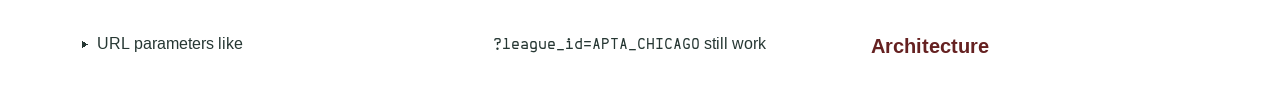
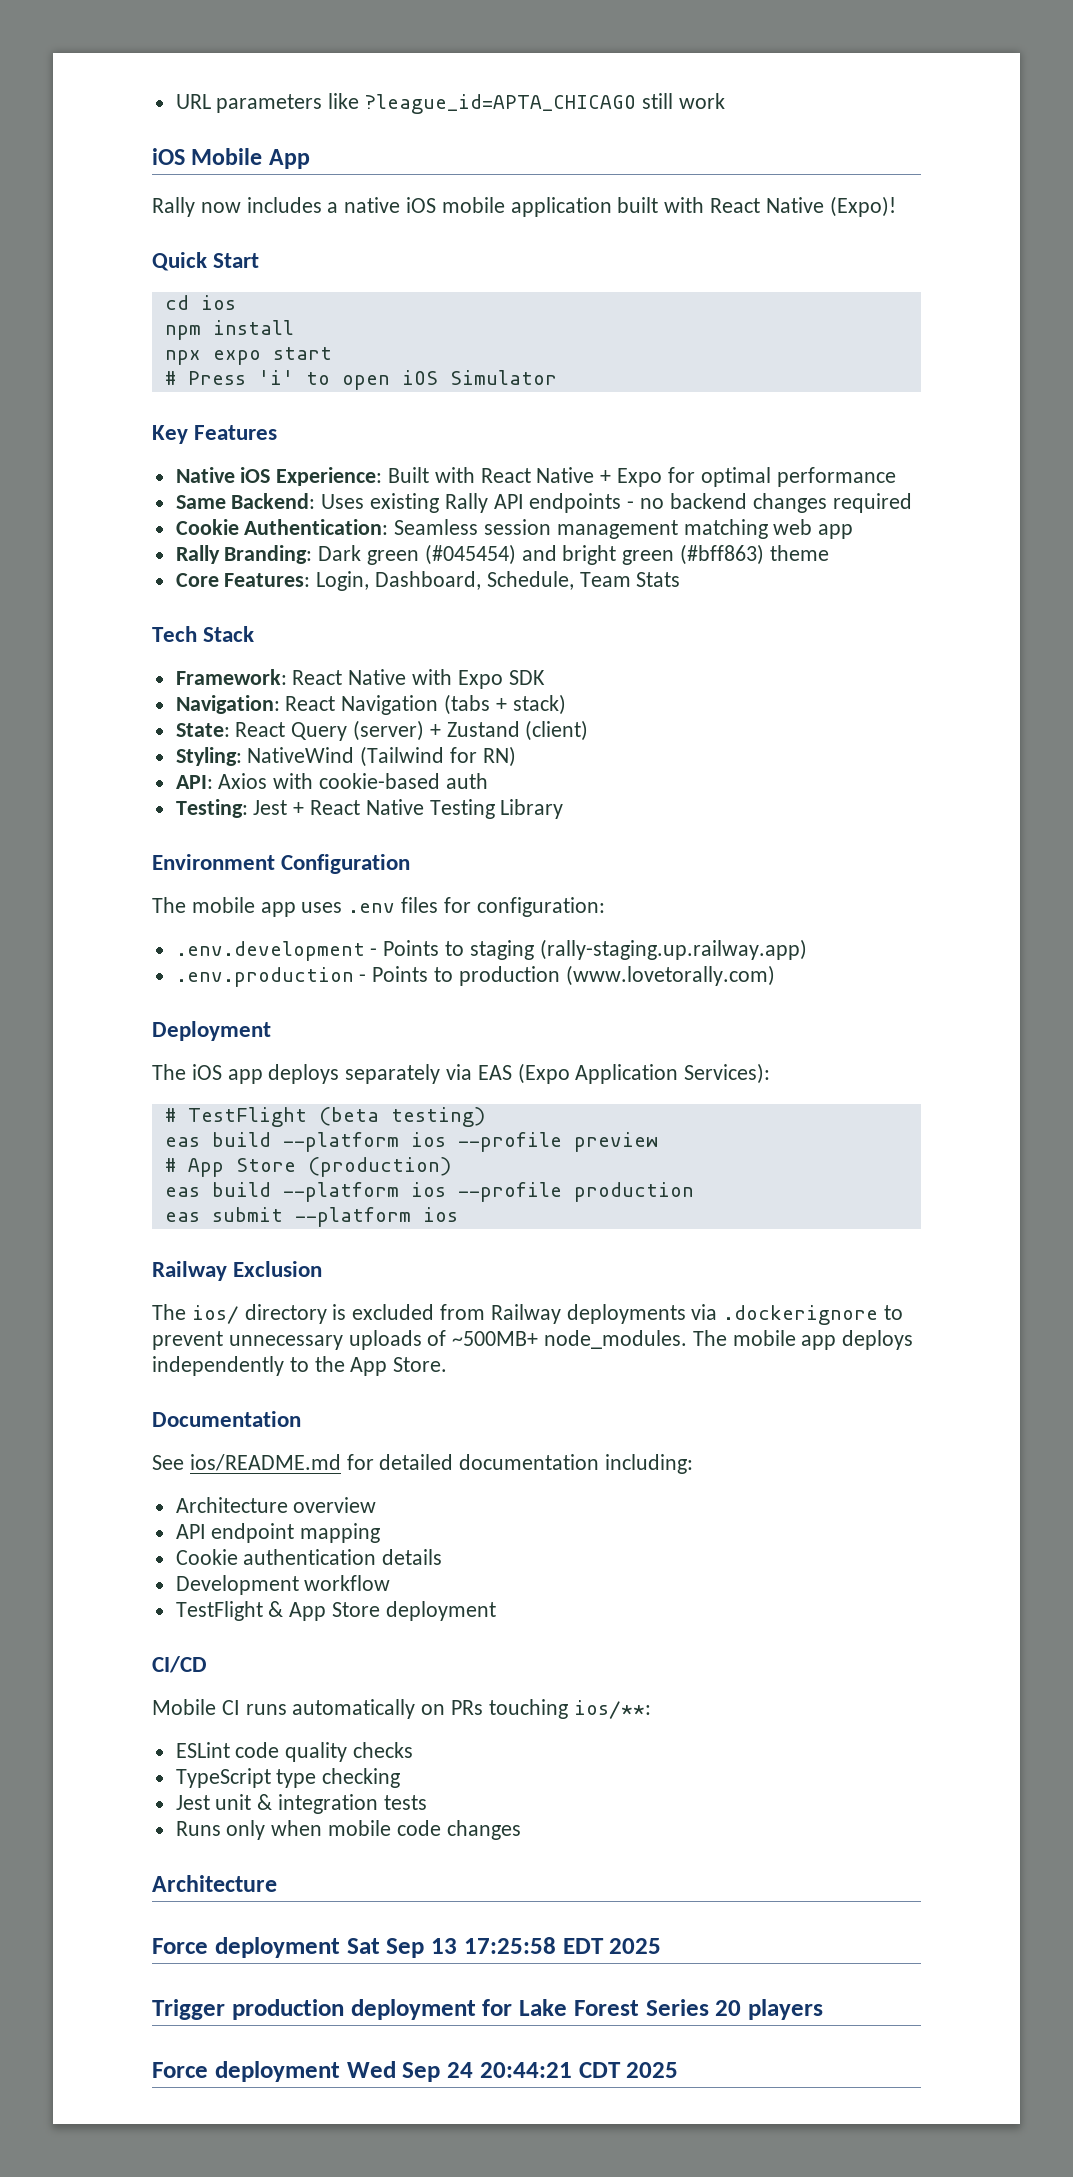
[871,38,989,53] Architecture -> [152,148,310,169] [152,196,896,217] [152,252,260,271] [164,295,236,310] [164,320,294,340] [164,347,332,365] [164,370,557,390] [152,425,278,444] [175,467,896,487] [175,493,912,513] [175,519,854,539] [175,544,829,565] [175,571,681,591] [152,626,255,642] [175,669,545,689] [175,694,566,715] [175,720,589,741] [175,746,516,767] [175,773,488,789] [175,799,564,819] [152,854,411,874] [152,897,605,917] [175,939,807,961] [175,965,775,987] [152,1021,271,1041] [152,1063,771,1084] [164,1107,485,1127] [164,1132,658,1152] [164,1157,451,1177] [164,1182,694,1202] [164,1207,458,1227] [152,1261,323,1281] [152,1304,904,1325] [152,1330,914,1350] [152,1356,448,1376] [152,1411,301,1427] [152,1454,694,1474] [175,1497,377,1513] [175,1523,381,1543] [175,1549,443,1565] [175,1575,391,1595] [175,1601,496,1621] [152,1656,207,1673] [152,1699,651,1719] [175,1742,414,1762] [175,1768,401,1788] [175,1794,427,1814] [175,1820,521,1840] [152,1875,277,1892] [152,1937,662,1958] [152,1999,823,2020] [152,2061,679,2082] iOS Mobile App // Rally now includes a native iOS mobile application built with React Native (Expo)! // Quick Start // cd ios // npm install // npx expo start // # Press 'i' to open iOS Simulator // Key Features // Native iOS Experience: Built with React Native + Expo for optimal performance // Same Backend: Uses existing Rally API endpoints - no backend changes required // Cookie Authentication: Seamless session management matching web app // Rally Branding: Dark green (#045454) and bright green (#bff863) theme // Core Features: Login, Dashboard, Schedule, Team Stats // Tech Stack // Framework: React Native with Expo SDK // Navigation: React Navigation (tabs + stack) // State: React Query (server) + Zustand (client) // Styling: NativeWind (Tailwind for RN) // API: Axios with cookie-based auth // Testing: Jest + React Native Testing Library // Environment Configuration // The mobile app uses .env files for configuration: // .env.development - Points to staging (rally-staging.up.railway.app) // .env.production - Points to production (www.lovetorally.com) // Deployment // The iOS app deploys separately via EAS (Expo Application Services): // # TestFlight (beta testing) // eas build --platform ios --profile preview // # App Store (production) // eas build --platform ios --profile production // eas submit --platform ios // Railway Exclusion // The ios/ directory is excluded from Railway deployments via .dockerignore to prevent unnecessary uploads of ~500MB+ node_modules. The mobile app deploys independently to the App Store. // Documentation // See ios/README.md for detailed documentation including: // Architecture overview // API endpoint mapping // Cookie authentication details // Development workflow // TestFlight & App Store deployment // CI/CD // Mobile CI runs automatically on PRs touching ios/**: // ESLint code quality checks // TypeScript type checking // Jest unit & integration tests // Runs only when mobile code changes // Architecture // Force deployment Sat Sep 13 17:25:58 EDT 2025 // Trigger production deployment for Lake Forest Series 20 players // Force deployment Wed Sep 24 20:44:21 CDT 2025

